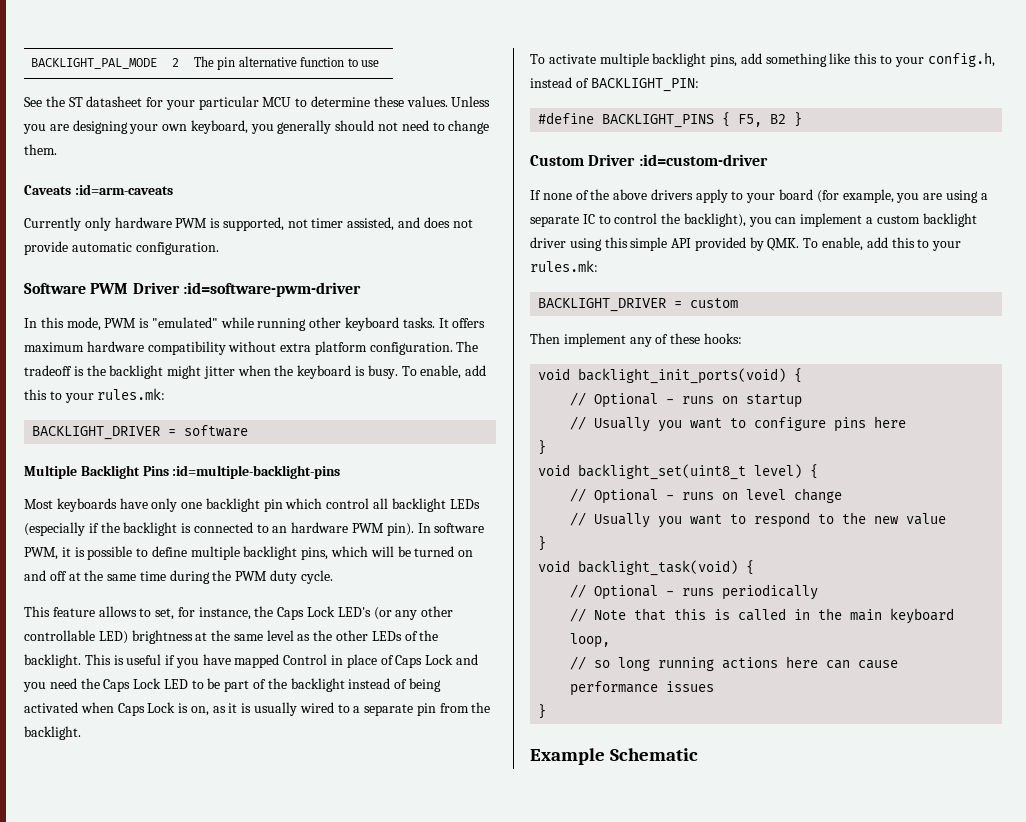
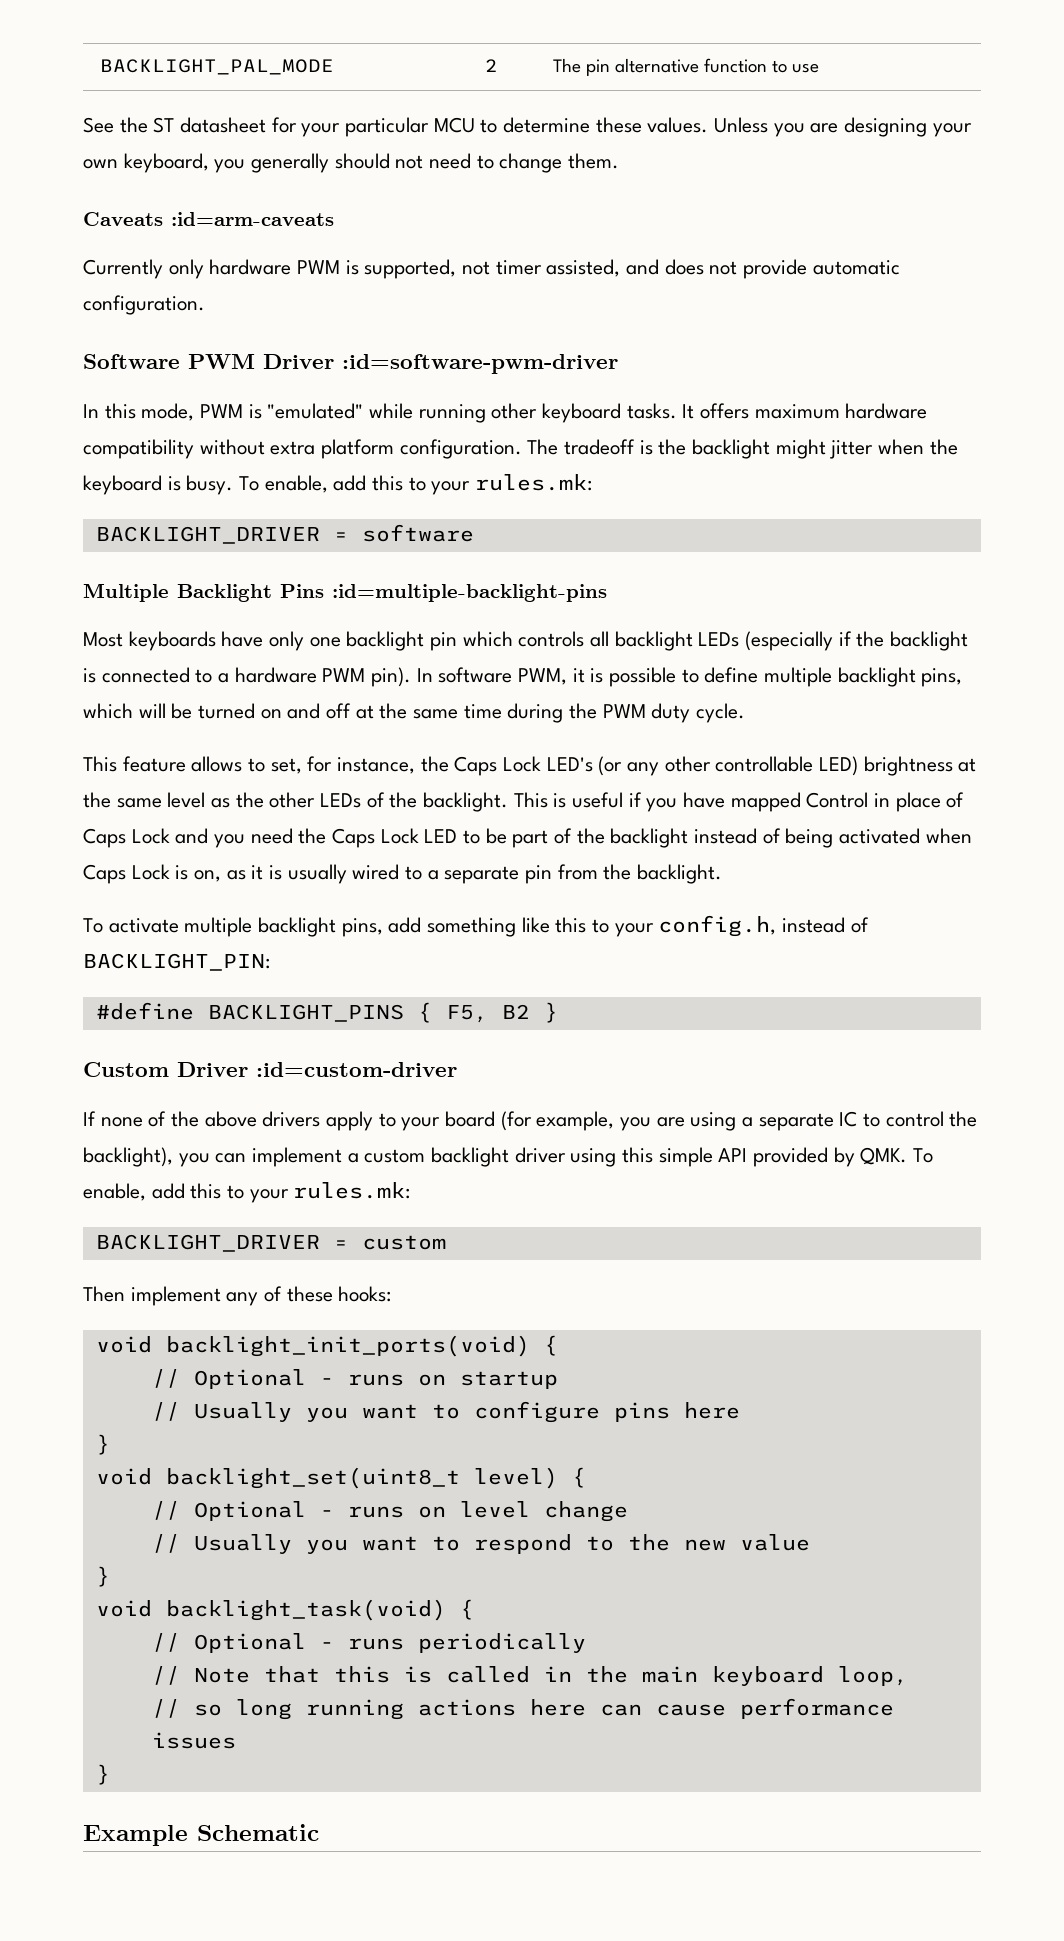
[326,498,370,509] control -> [518,631,585,647] controls
[272,526,288,533] an -> [218,673,230,683] a

